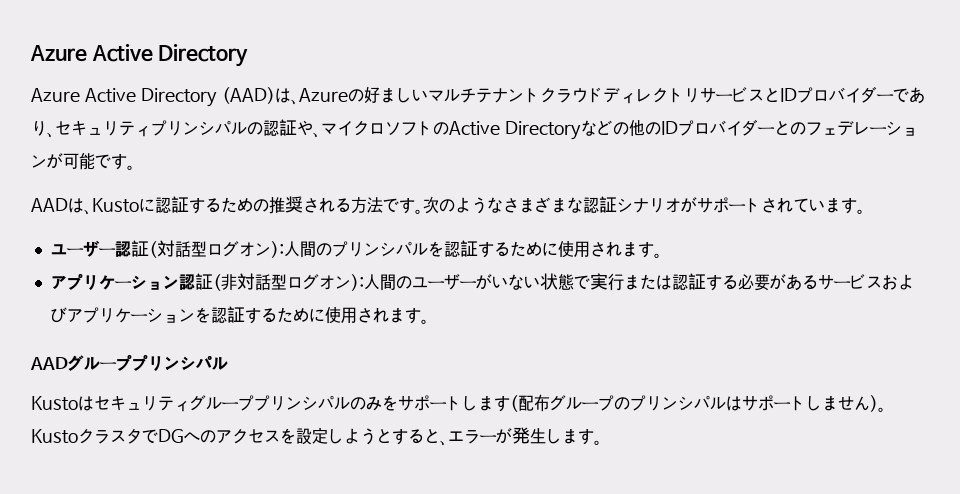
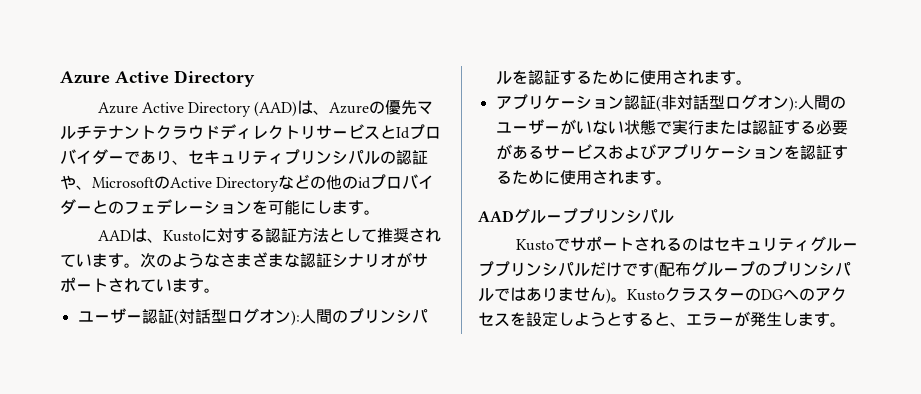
[363,86,428,104] 好ましい -> [385,100,418,115] 優先
[779,88,797,102] ID -> [396,127,410,139] Id
[321,120,433,136] マイクロソフト -> [92,177,154,188] Microsoft
[660,121,678,135] ID -> [358,177,372,189] id
[47,152,111,170] が可能で -> [252,200,348,215] を可能にしま
[155,196,399,214] 認証するための推奨される方法で -> [216,228,441,243] [60,253,108,267] 対する認証方法として推奨されていま
(78, 403) none -> [553,236,698,251] でサポートされるの
[350,395,494,411] のみをサポートしま -> [590,262,638,277] だけで
[726,395,822,411] はサポートし -> [494,287,558,302] ではあり
[142,429,158,444] で -> [729,288,761,301] ーの

